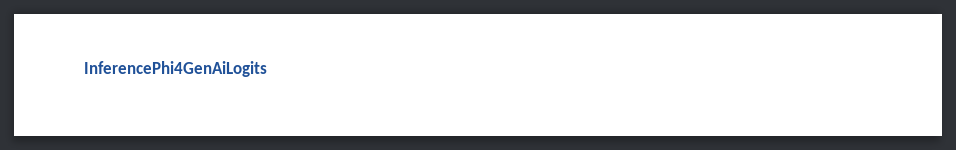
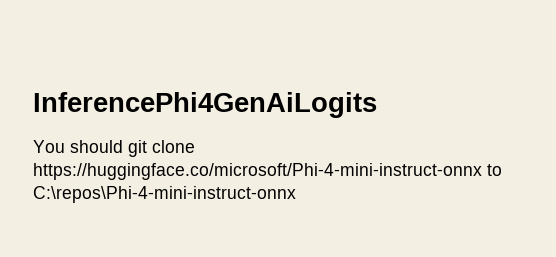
(267, 69) none -> [33,140,195,157] [33,163,502,180] [33,186,296,203] // You should git clone https://huggingface.co/microsoft/Phi-4-mini-instruct-onnx to C:\repos\Phi-4-mini-instruct-onnx

